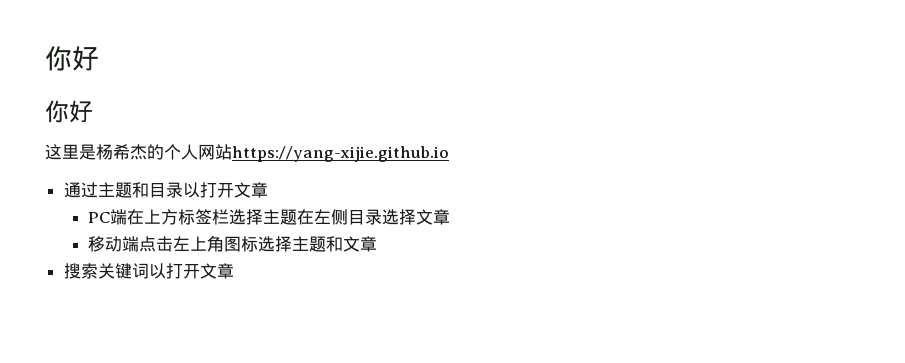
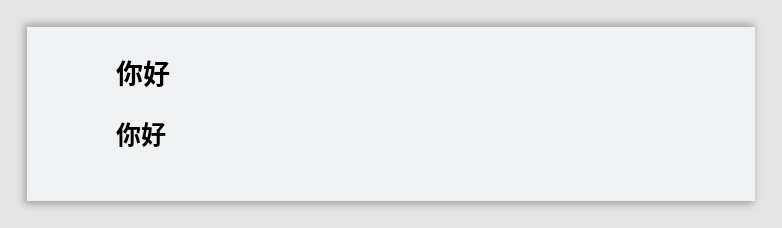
[45,144,449,162] [63,182,268,198] [88,209,451,225] [88,235,378,252] [63,263,234,279] // 这里是杨希杰的个人网站https://yang-xijie.github.io // 通过主题和目录以打开文章 // PC端在上方标签栏选择主题在左侧目录选择文章 // 移动端点击左上角图标选择主题和文章 // 搜索关键词以打开文章 -> (166, 134) none

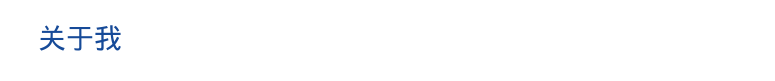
[116,60,170,88] [116,122,166,147] 你好 // 你好 -> [38,25,122,51] 关于我

